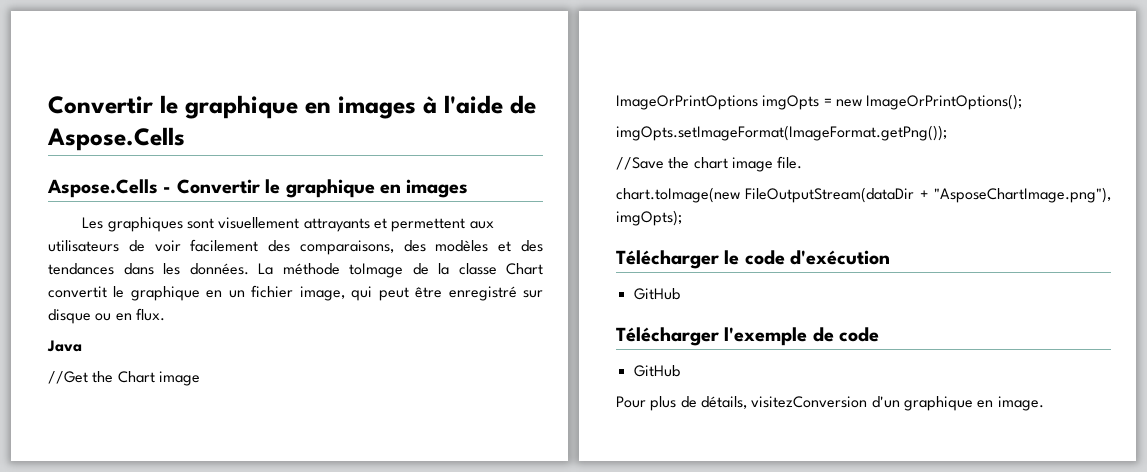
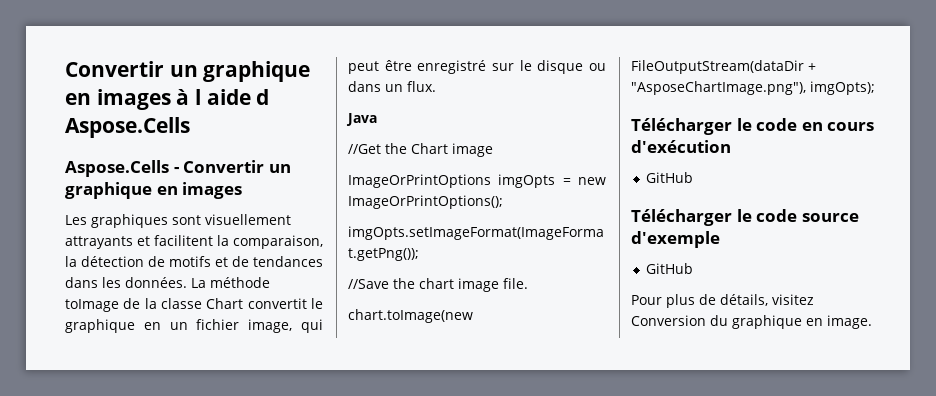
[48,95,178,114] Convertir le -> [65,61,198,77] Convertir un
[444,95,536,114] l'aide de -> [195,89,270,105] l aide d
[265,179,281,194] le -> [268,164,291,173] un
[391,218,494,232] [48,239,543,255] permettent aux utilisateurs de voir facilement des comparaisons, des modèles et des -> [154,235,323,249] [65,256,249,267] facilitent la comparaison, la détection de motifs et de
(543, 294) none -> [519,60,532,71] le
[115,313,132,321] en -> [348,81,403,92] dans un
(785, 257) none -> [801,122,875,131] en cours
[724,327,880,346] l'exemple de code -> [736,209,859,222] [631,231,720,248] le code source d'exemple
[751,396,900,408] visitezConversion d'un -> [772,294,814,305] [631,315,728,326] visitez Conversion du

